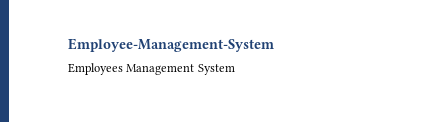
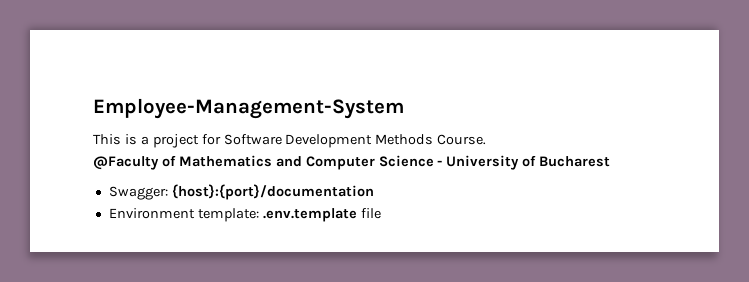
[68,63,235,75] Employees Management System -> [93,134,487,148] [93,155,611,170] [108,184,374,200] [108,208,381,222] This is a project for Software Development Methods Course. // @Faculty of Mathematics and Computer Science - University of Bucharest // Swagger: {host}:{port}/documentation // Environment template: .env.template file

